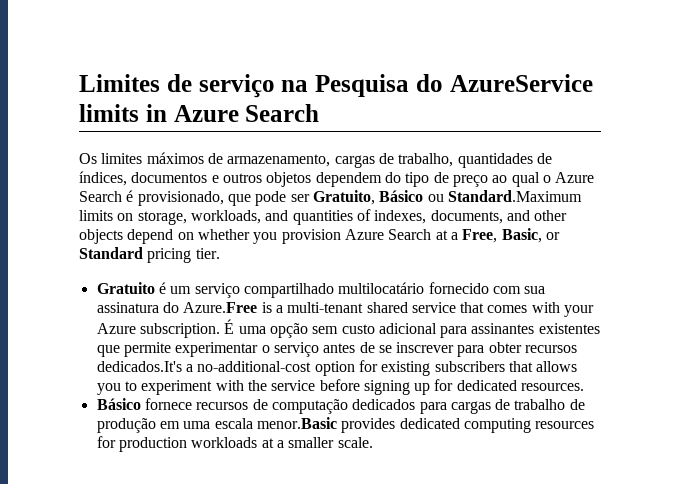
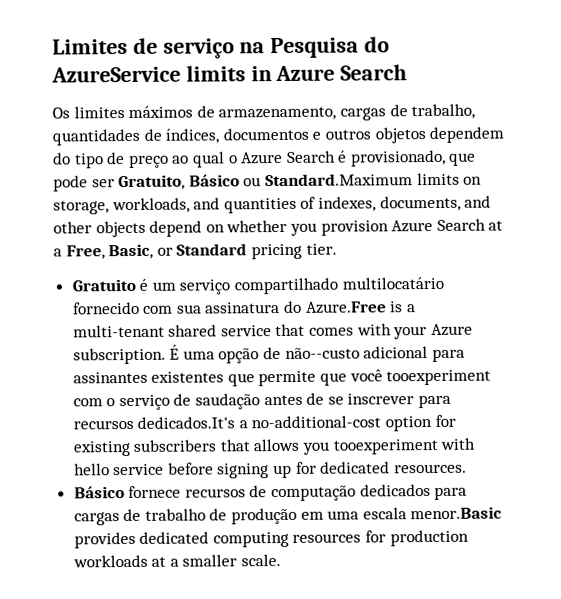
[312,324,375,334] sem custo -> [263,346,360,360] de não--custo
[175,342,319,357] experimentar o serviço -> [320,369,492,386] [72,393,261,411] que você tooexperiment com o serviço de saudação
[488,342,522,353] obter -> (452, 401) none
[124,380,267,395] to experiment with the -> [332,437,477,455] [73,463,110,476] tooexperiment with hello

